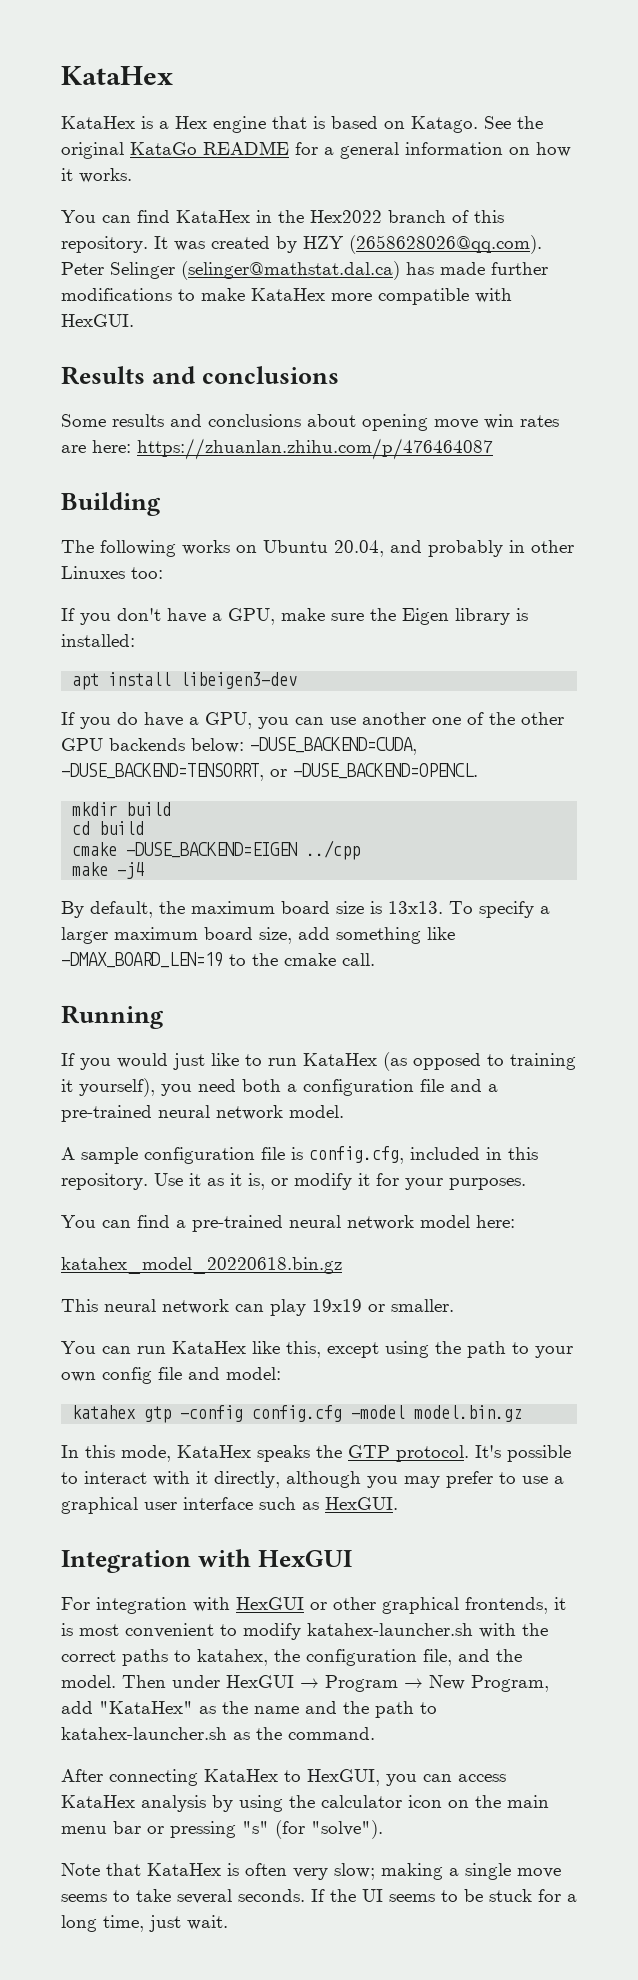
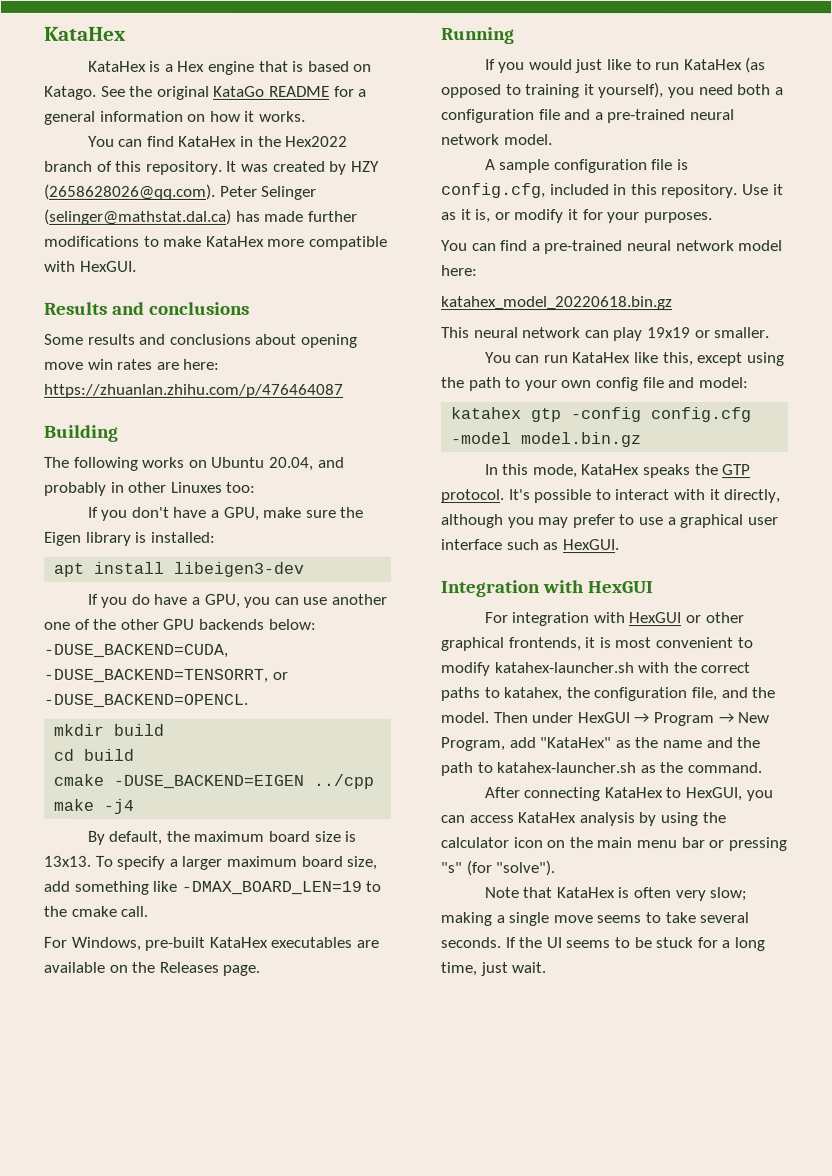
(375, 959) none -> [43,936,379,951] [43,961,261,976] // For Windows, pre-built KataHex executables are available on the Releases page.

